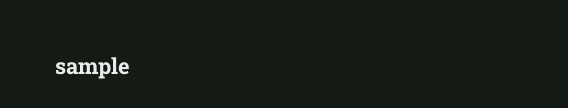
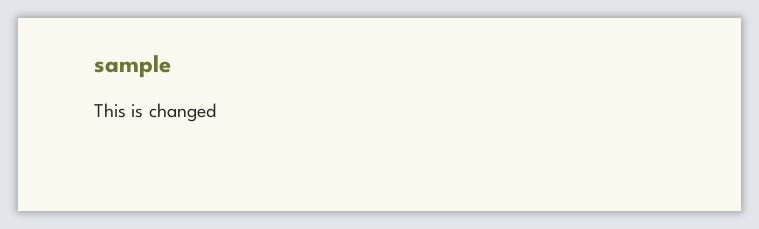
(130, 68) none -> [94,103,216,122] // This is changed

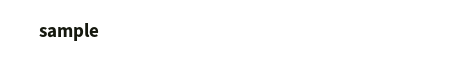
[94,103,216,122] // This is changed -> (99, 32) none

